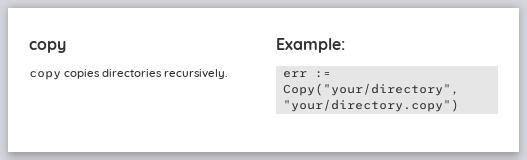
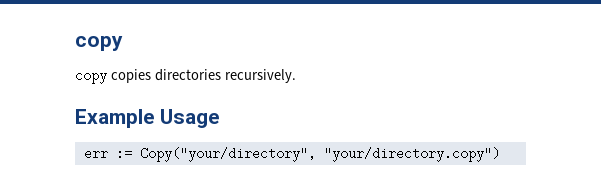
[276,38,345,53] Example: -> [75,109,219,128] Example Usage

